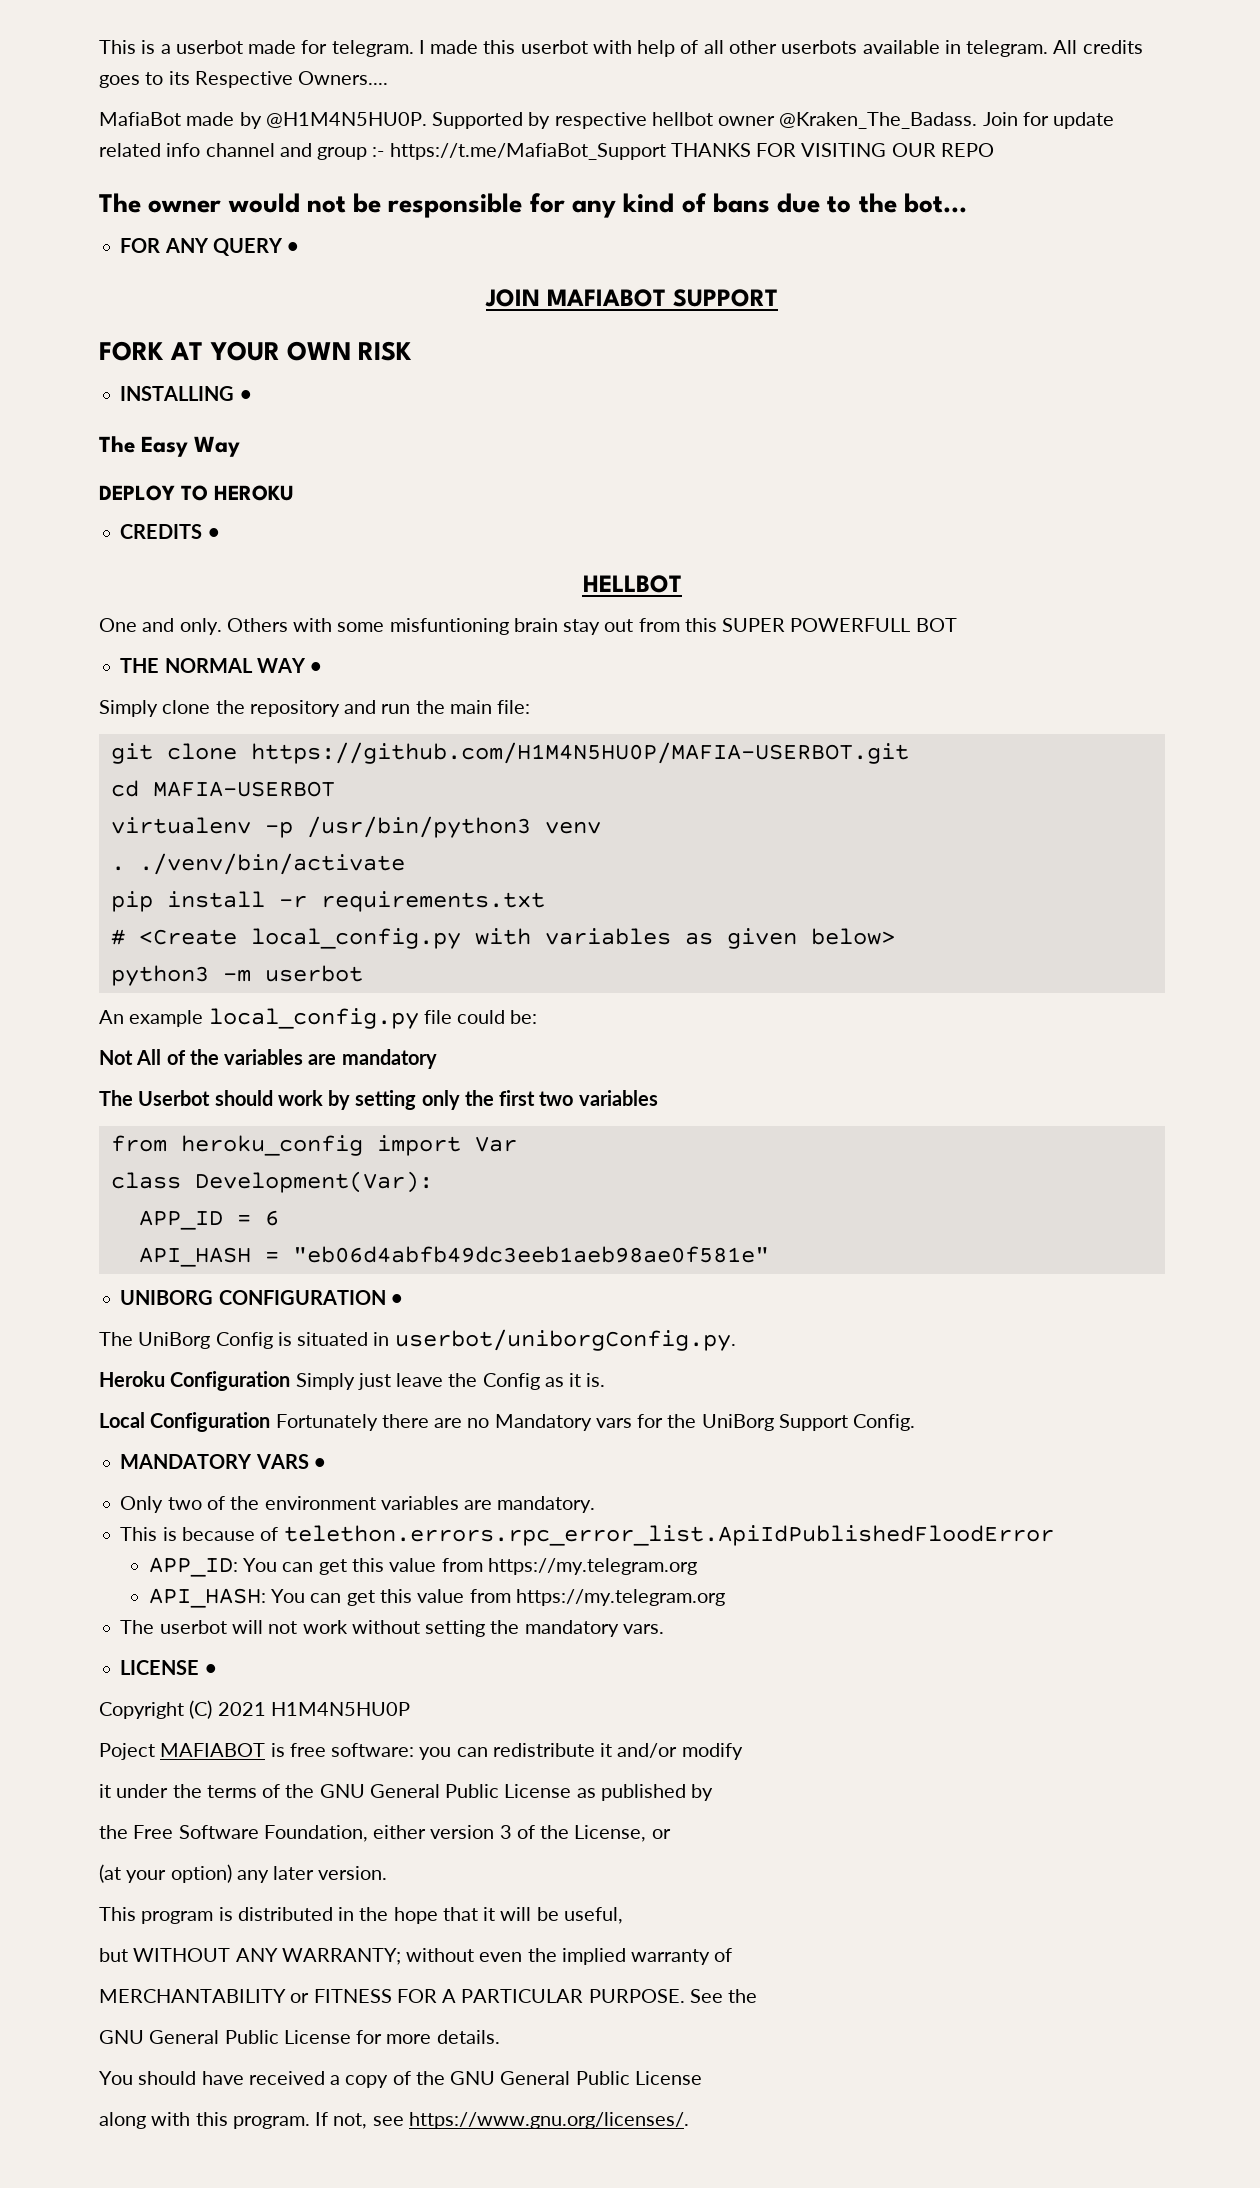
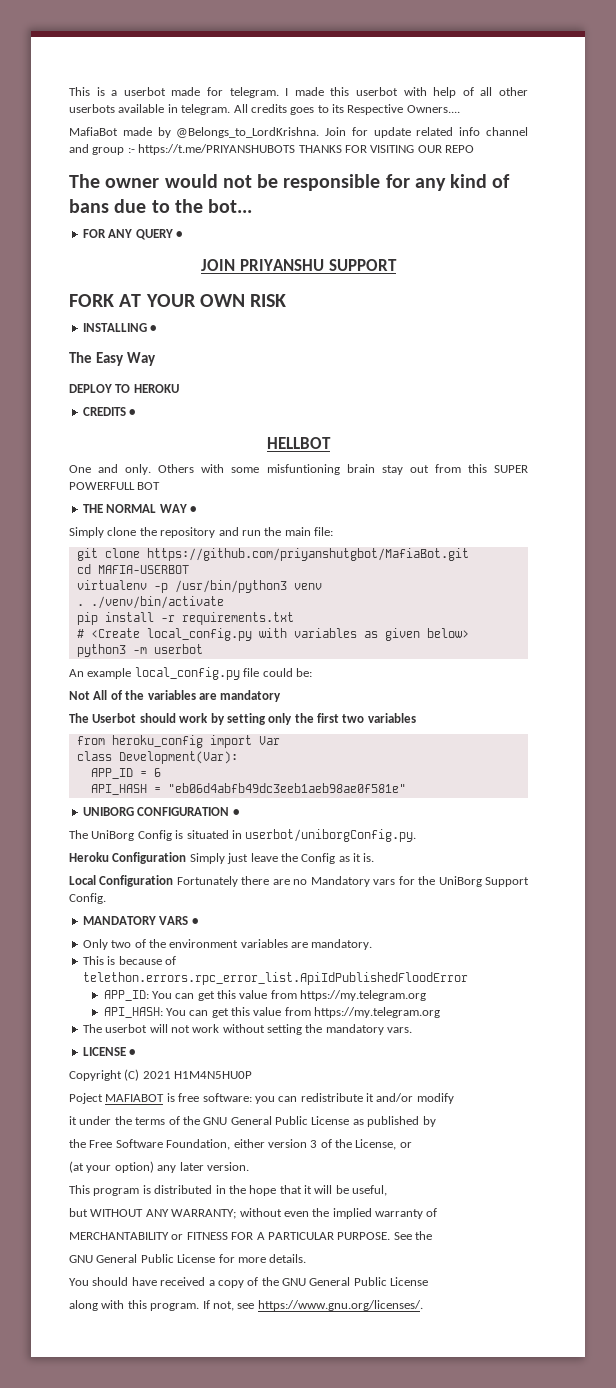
[265,112,978,129] @H1M4N5HU0P. Supported by respective hellbot owner @Kraken_The_Badass. -> [176,127,320,138] @Belongs_to_LordKrishna.
[389,143,666,160] https://t.me/MafiaBot_Support -> [138,144,296,155] https://t.me/PRIYANSHUBOTS
[547,289,666,307] MAFIABOT -> [240,259,324,271] PRIYANSHU
[250,742,909,764] https://github.com/H1M4N5HU0P/MAFIA-USERBOT.git -> [146,548,469,561] https://github.com/priyanshutgbot/MafiaBot.git

